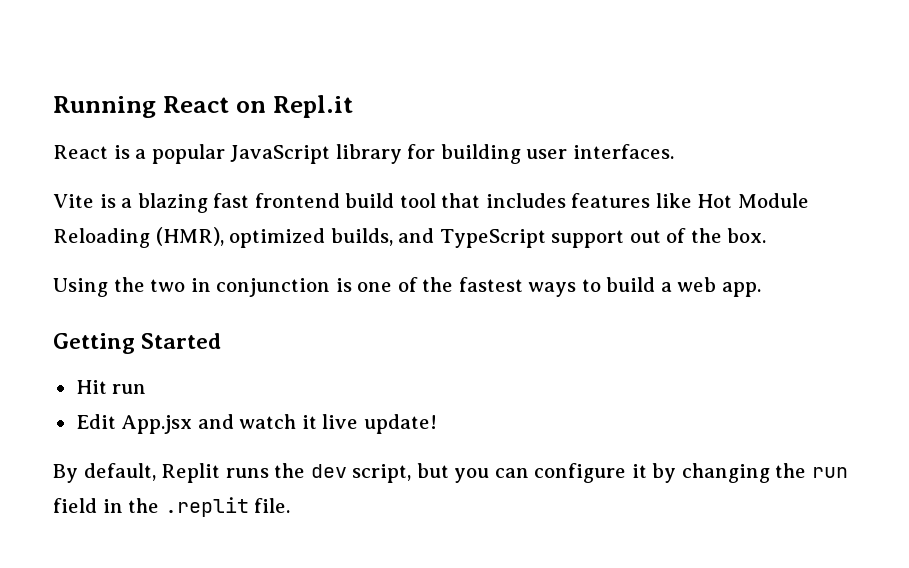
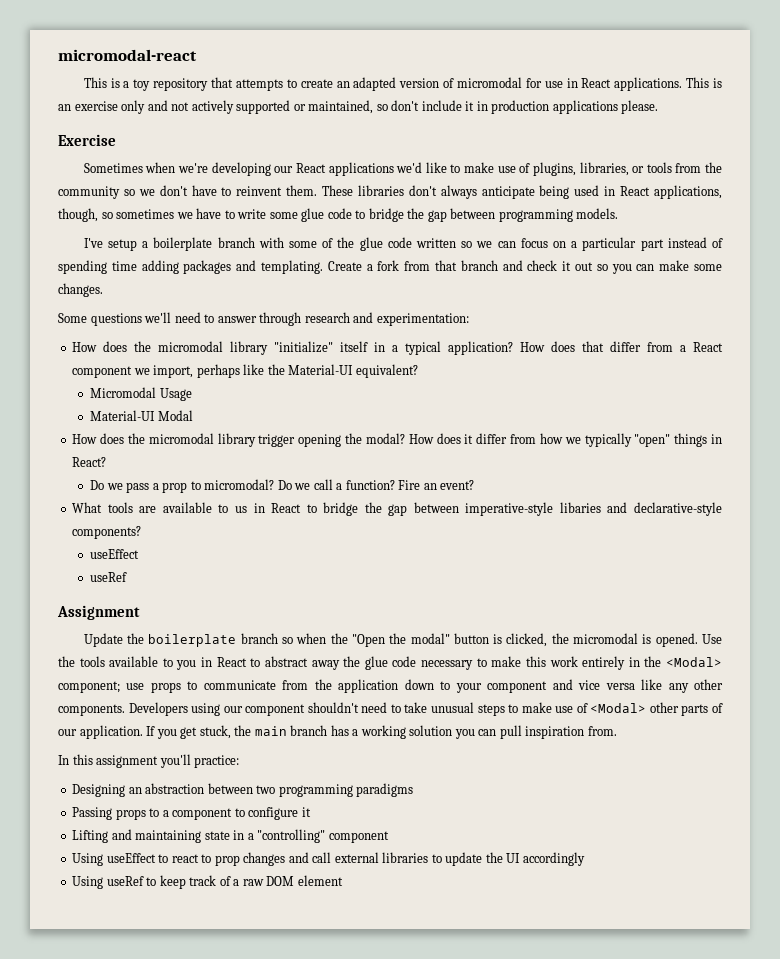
[53,95,353,118] [53,144,674,164] [53,193,809,213] [53,227,767,248] [53,277,762,297] [53,333,222,354] [75,380,147,394] [75,414,437,434] [53,463,849,483] [53,497,291,517] Running React on Repl.it // React is a popular JavaScript library for building user interfaces. // Vite is a blazing fast frontend build tool that includes features like Hot Module Reloading (HMR), optimized builds, and TypeScript support out of the box. // Using the two in conjunction is one of the fastest ways to build a web app. // Getting Started // Hit run // Edit App.jsx and watch it live update! // By default, Replit runs the dev script, but you can configure it by changing the run field in the .replit file. -> [58,49,197,61] [83,77,722,91] [58,100,659,114] [58,134,116,146] [83,162,722,176] [58,185,722,199] [58,208,619,222] [83,237,723,251] [58,260,722,274] [58,283,103,297] [58,312,469,326] [72,341,724,355] [72,364,418,378] [90,387,192,401] [90,410,193,421] [72,433,723,447] [72,457,107,467] [90,479,475,493] [72,502,723,516] [72,526,142,539] [90,549,140,559] [90,572,128,582] [57,605,140,620] [83,633,723,647] [58,656,722,670] [58,679,724,693] [58,702,723,716] [58,725,617,739] [58,754,240,768] [72,783,414,797] [72,807,311,820] [72,829,389,843] [72,852,585,866] [72,875,343,889] micromodal-react // This is a toy repository that attempts to create an adapted version of micromodal for use in React applications. This is an exercise only and not actively supported or maintained, so don't include it in production applications please. // Exercise // Sometimes when we're developing our React applications we'd like to make use of plugins, libraries, or tools from the community so we don't have to reinvent them. These libraries don't always anticipate being used in React applications, though, so sometimes we have to write some glue code to bridge the gap between programming models. // I've setup a boilerplate branch with some of the glue code written so we can focus on a particular part instead of spending time adding packages and templating. Create a fork from that branch and check it out so you can make some changes. // Some questions we'll need to answer through research and experimentation: // How does the micromodal library "initialize" itself in a typical application? How does that differ from a React component we import, perhaps like the Material-UI equivalent? // Micromodal Usage // Material-UI Modal // How does the micromodal library trigger opening the modal? How does it differ from how we typically "open" things in React? // Do we pass a prop to micromodal? Do we call a function? Fire an event? // What tools are available to us in React to bridge the gap between imperative-style libaries and declarative-style components? // useEffect // useRef // Assignment // Update the boilerplate branch so when the "Open the modal" button is clicked, the micromodal is opened. Use the tools available to you in React to abstract away the glue code necessary to make this work entirely in the <Modal> component; use props to communicate from the application down to your component and vice versa like any other components. Developers using our component shouldn't need to take unusual steps to make use of <Modal> other parts of our application. If you get stuck, the main branch has a working solution you can pull inspiration from. // In this assignment you'll practice: // Designing an abstraction between two programming paradigms // Passing props to a component to configure it // Lifting and maintaining state in a "controlling" component // Using useEffect to react to prop changes and call external libraries to update the UI accordingly // Using useRef to keep track of a raw DOM element

